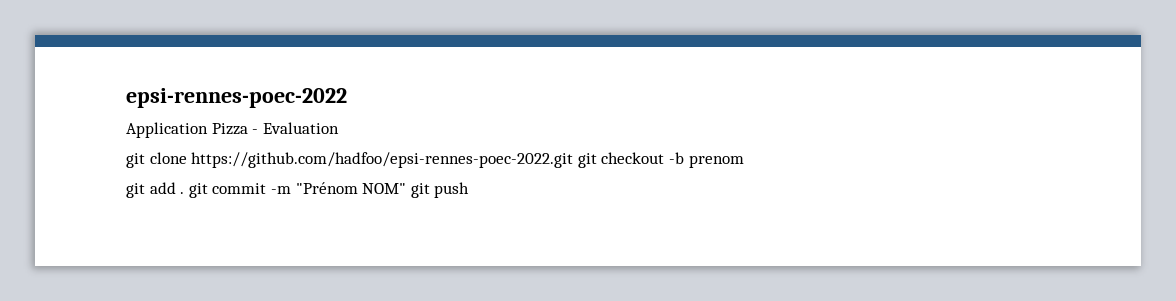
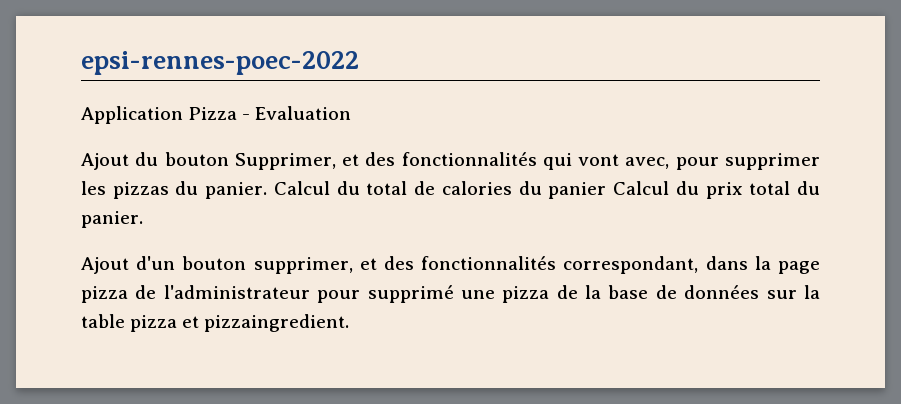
[126,152,744,168] [126,182,470,198] git clone https://github.com/hadfoo/epsi-rennes-poec-2022.git git checkout -b prenom // git add . git commit -m "Prénom NOM" git push -> [81,152,820,170] [81,181,820,199] [81,211,143,228] [81,256,821,274] [81,285,820,303] [81,314,350,332] Ajout du bouton Supprimer, et des fonctionnalités qui vont avec, pour supprimer les pizzas du panier. Calcul du total de calories du panier Calcul du prix total du panier. // Ajout d'un bouton supprimer, et des fonctionnalités correspondant, dans la page pizza de l'administrateur pour supprimé une pizza de la base de données sur la table pizza et pizzaingredient.

